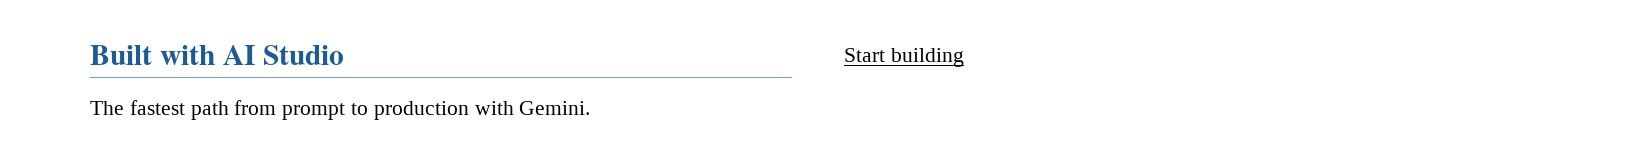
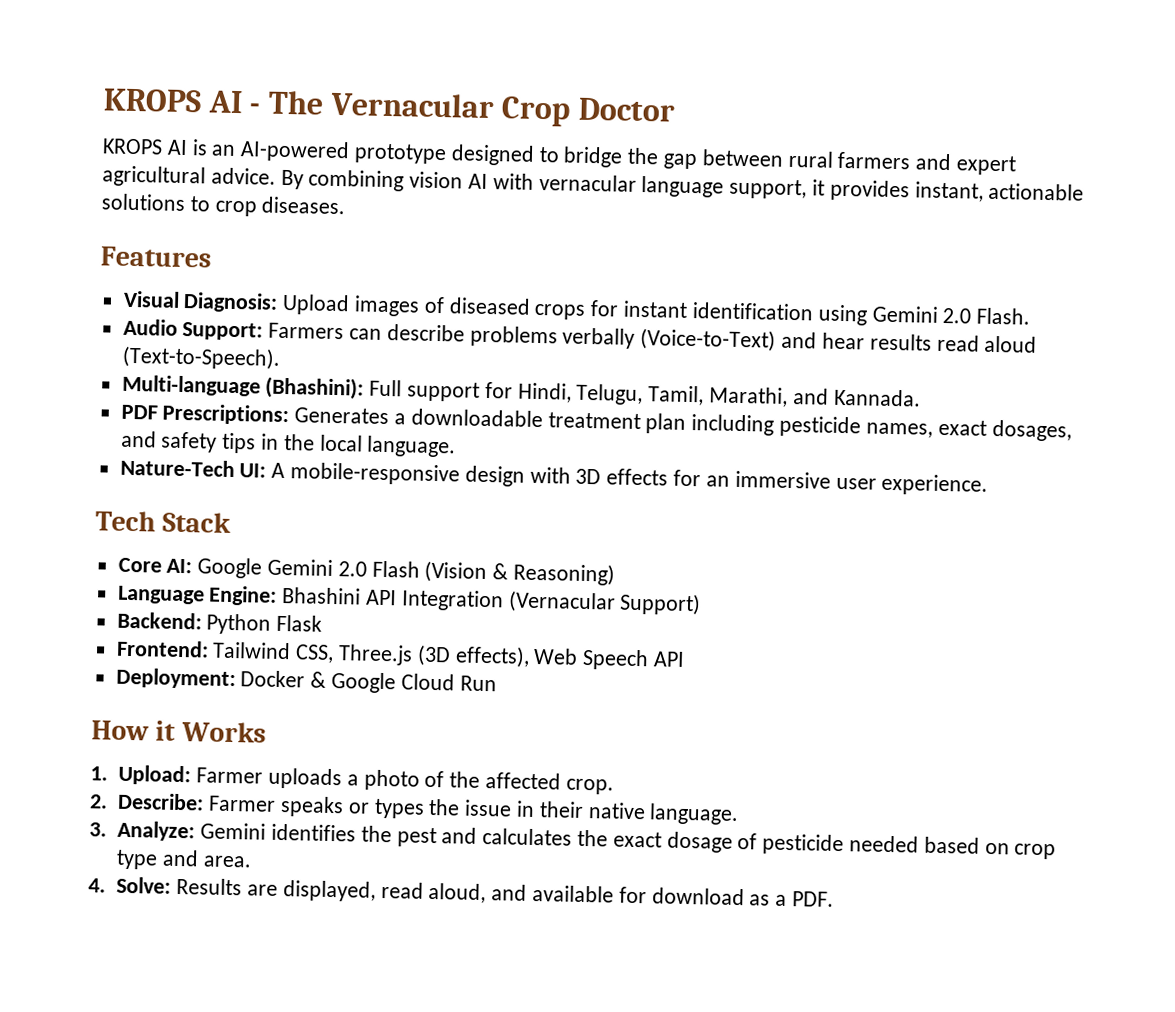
[90,45,344,65] [90,100,591,120] [844,48,964,67] Built with AI Studio // The fastest path from prompt to production with Gemini. // Start building -> [103,88,676,127] [102,138,1017,176] [102,165,1085,202] [101,193,347,217] [100,246,212,268] [122,290,1031,326] [122,318,1038,353] [121,345,281,370] [121,374,921,407] [120,403,1072,442] [120,430,457,458] [119,458,989,496] [95,510,232,533] [117,557,616,586] [117,585,702,616] [116,611,323,635] [115,639,686,671] [115,667,497,694] [91,720,266,743] [90,764,614,795] [89,792,740,826] [89,820,1057,860] [116,849,253,870] [88,876,835,907] KROPS AI - The Vernacular Crop Doctor // KROPS AI is an AI-powered prototype designed to bridge the gap between rural farmers and expert agricultural advice. By combining vision AI with vernacular language support, it provides instant, actionable solutions to crop diseases. // Features // Visual Diagnosis: Upload images of diseased crops for instant identification using Gemini 2.0 Flash. // Audio Support: Farmers can describe problems verbally (Voice-to-Text) and hear results read aloud (Text-to-Speech). // Multi-language (Bhashini): Full support for Hindi, Telugu, Tamil, Marathi, and Kannada. // PDF Prescriptions: Generates a downloadable treatment plan including pesticide names, exact dosages, and safety tips in the local language. // Nature-Tech UI: A mobile-responsive design with 3D effects for an immersive user experience. // Tech Stack // Core AI: Google Gemini 2.0 Flash (Vision & Reasoning) // Language Engine: Bhashini API Integration (Vernacular Support) // Backend: Python Flask // Frontend: Tailwind CSS, Three.js (3D effects), Web Speech API // Deployment: Docker & Google Cloud Run // How it Works // 1. Upload: Farmer uploads a photo of the affected crop. // 2. Describe: Farmer speaks or types the issue in their native language. // 3. Analyze: Gemini identifies the pest and calculates the exact dosage of pesticide needed based on crop type and area. // 4. Solve: Results are displayed, read aloud, and available for download as a PDF.

